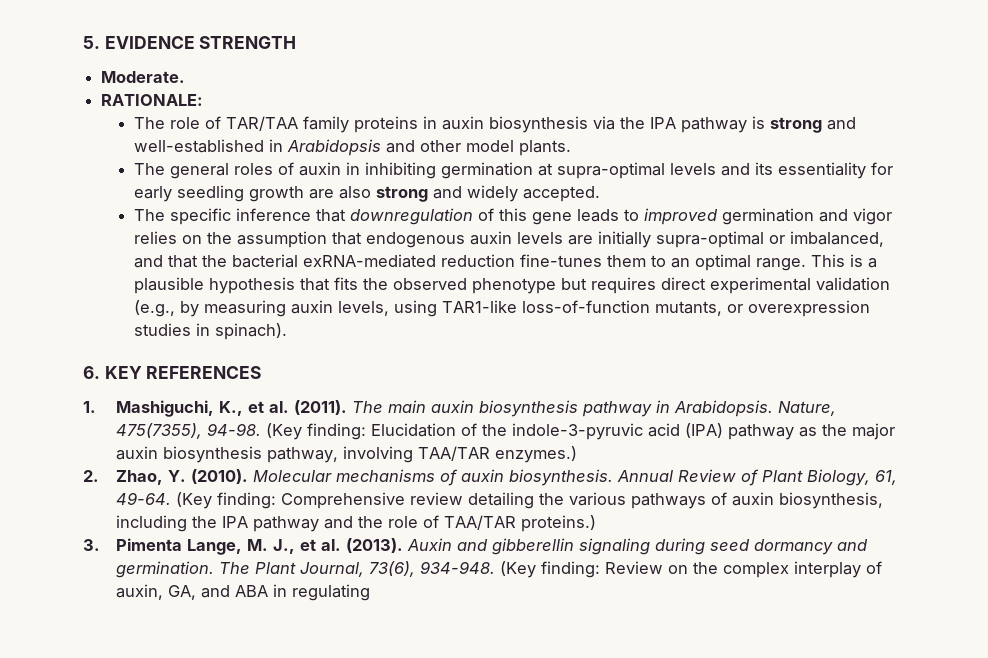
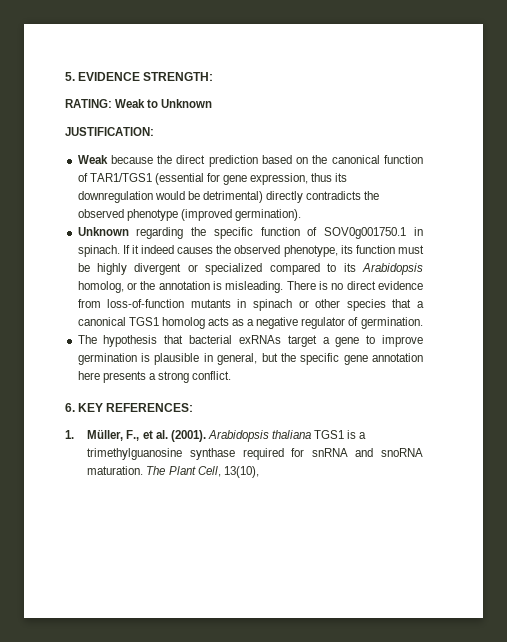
[199,36,297,49] [101,71,186,83] [101,94,204,106] [133,116,856,133] [133,139,571,156] [133,162,893,179] [133,185,600,202] [133,208,892,225] [133,231,884,248] [133,254,877,271] [133,277,890,294] [133,300,870,317] [133,323,287,340] STRENGTH // Moderate. // RATIONALE: // The role of TAR/TAA family proteins in auxin biosynthesis via the IPA pathway is strong and well-established in Arabidopsis and other model plants. // The general roles of auxin in inhibiting germination at supra-optimal levels and its essentiality for early seedling growth are also strong and widely accepted. // The specific inference that downregulation of this gene leads to improved germination and vigor relies on the assumption that endogenous auxin levels are initially supra-optimal or imbalanced, and that the bacterial exRNA-mediated reduction fine-tunes them to an optimal range. This is a plausible hypothesis that fits the observed phenotype but requires direct experimental validation (e.g., by measuring auxin levels, using TAR1-like loss-of-function mutants, or overexpression studies in spinach). -> [143,72,214,81] [65,99,213,108] [65,127,154,136] [77,155,423,167] [77,173,348,185] [77,191,380,203] [77,209,301,221] [77,227,423,239] [77,245,424,257] [77,263,423,275] [77,281,423,293] [77,299,424,311] [77,317,423,329] [77,335,423,347] [77,353,423,365] [77,371,232,383] STRENGTH: // RATING: Weak to Unknown // JUSTIFICATION: // Weak because the direct prediction based on the canonical function of TAR1/TGS1 (essential for gene expression, thus its downregulation would be detrimental) directly contradicts the observed phenotype (improved germination). // Unknown regarding the specific function of SOV0g001750.1 in spinach. If it indeed causes the observed phenotype, its function must be highly divergent or specialized compared to its Arabidopsis homolog, or the annotation is misleading. There is no direct evidence from loss-of-function mutants in spinach or other species that a canonical TGS1 homolog acts as a negative regulator of germination. // The hypothesis that bacterial exRNAs target a gene to improve germination is plausible in general, but the specific gene annotation here presents a strong conflict.
[146,366,262,379] REFERENCES -> [106,403,194,412] REFERENCES:
[115,400,836,417] [115,423,895,440] [115,446,577,463] [83,469,897,486] [115,492,883,509] [115,515,596,532] [83,538,868,555] [115,561,882,578] [115,584,370,601] Mashiguchi, K., et al. (2011). The main auxin biosynthesis pathway in Arabidopsis. Nature, 475(7355), 94-98. (Key finding: Elucidation of the indole-3-pyruvic acid (IPA) pathway as the major auxin biosynthesis pathway, involving TAA/TAR enzymes.) // 2. Zhao, Y. (2010). Molecular mechanisms of auxin biosynthesis. Annual Review of Plant Biology, 61, 49-64. (Key finding: Comprehensive review detailing the various pathways of auxin biosynthesis, including the IPA pathway and the role of TAA/TAR proteins.) // 3. Pimenta Lange, M. J., et al. (2013). Auxin and gibberellin signaling during seed dormancy and germination. The Plant Journal, 73(6), 934-948. (Key finding: Review on the complex interplay of auxin, GA, and ABA in regulating -> [87,429,367,442] [87,448,423,460] [87,466,259,478] Müller, F., et al. (2001). Arabidopsis thaliana TGS1 is a trimethylguanosine synthase required for snRNA and snoRNA maturation. The Plant Cell, 13(10),

